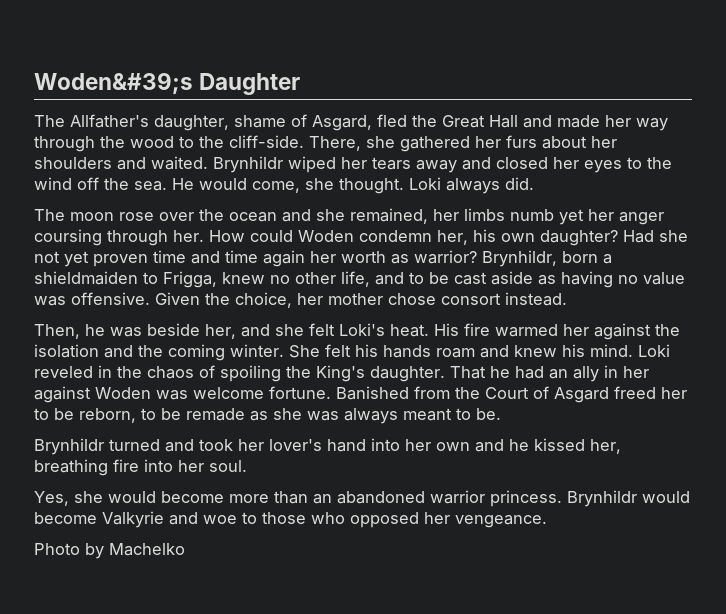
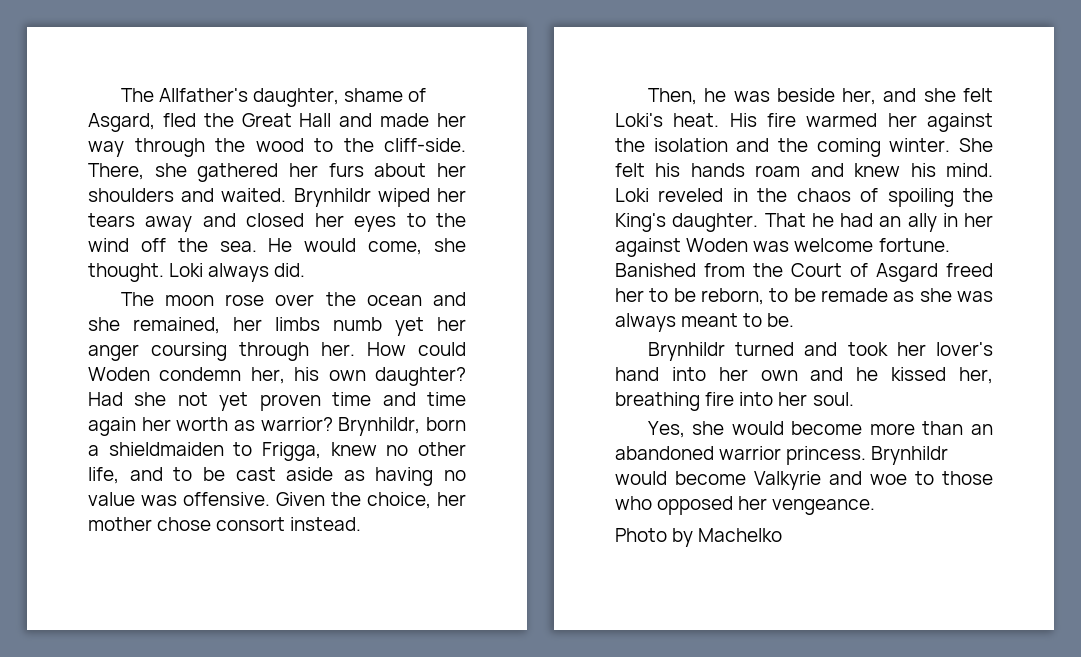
[34,72,301,95] Woden&#39;s Daughter // -> (120, 95) none

